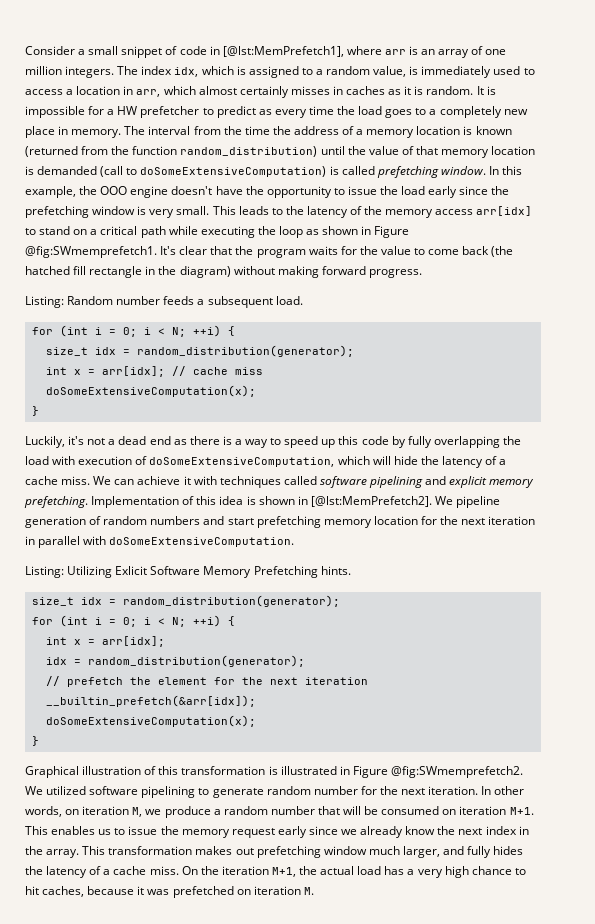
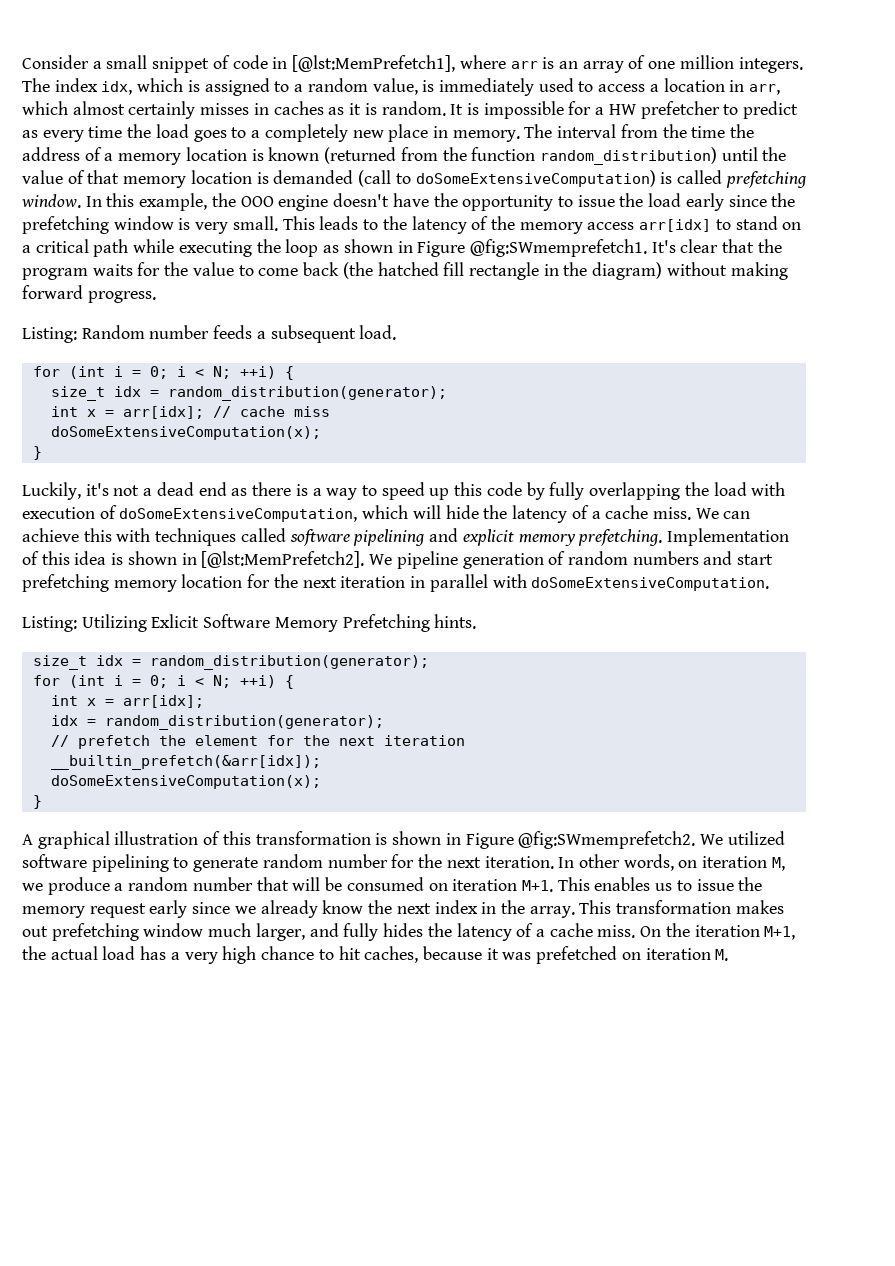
[183,476,191,485] it -> [83,528,112,542] this
[25,766,79,778] Graphical -> [22,831,110,849] A graphical
[280,766,337,775] illustrated -> [392,831,442,845] shown

